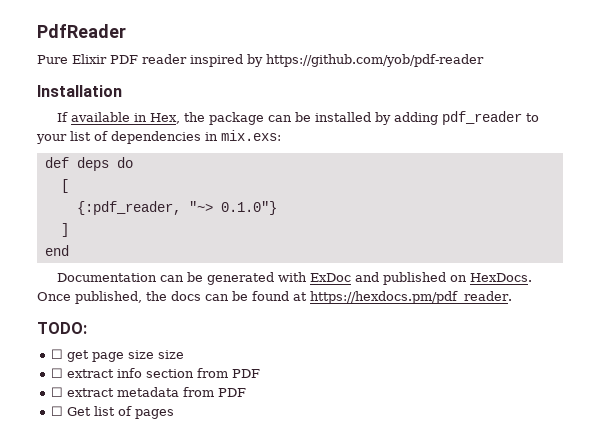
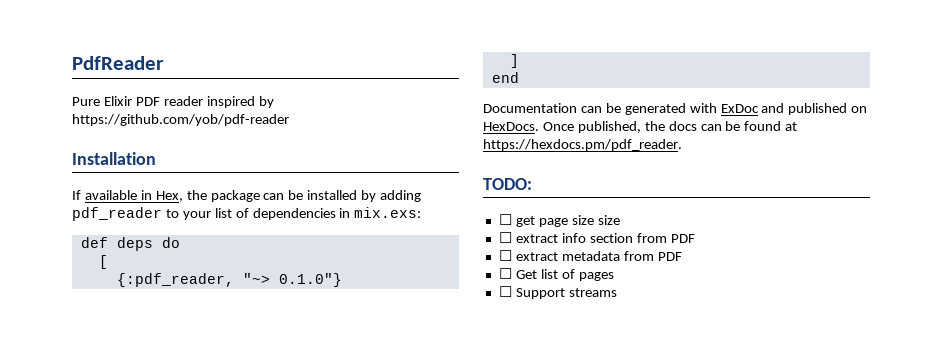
(174, 414) none -> [498,286,617,299] // ☐ Support streams

